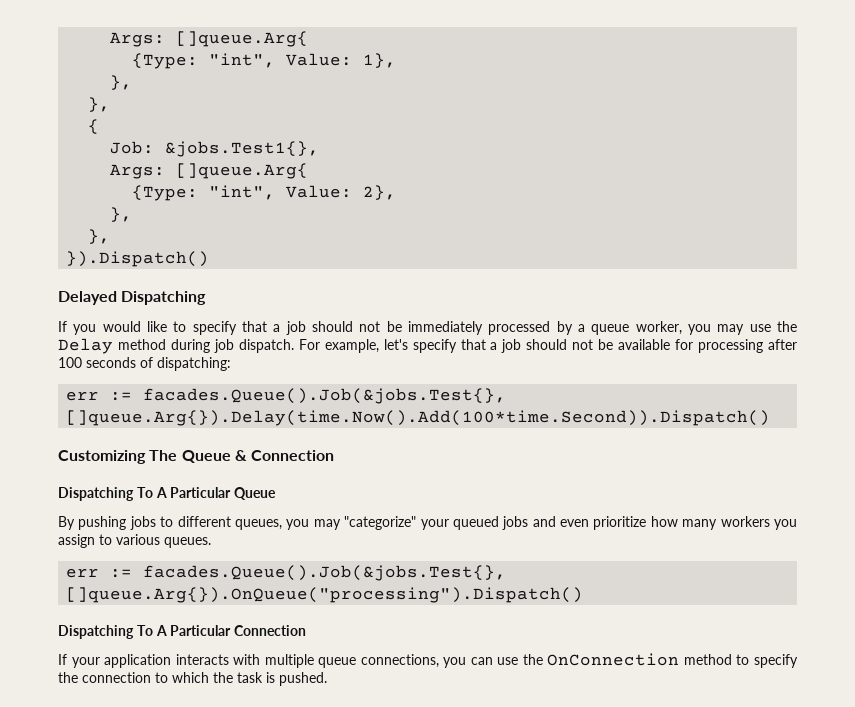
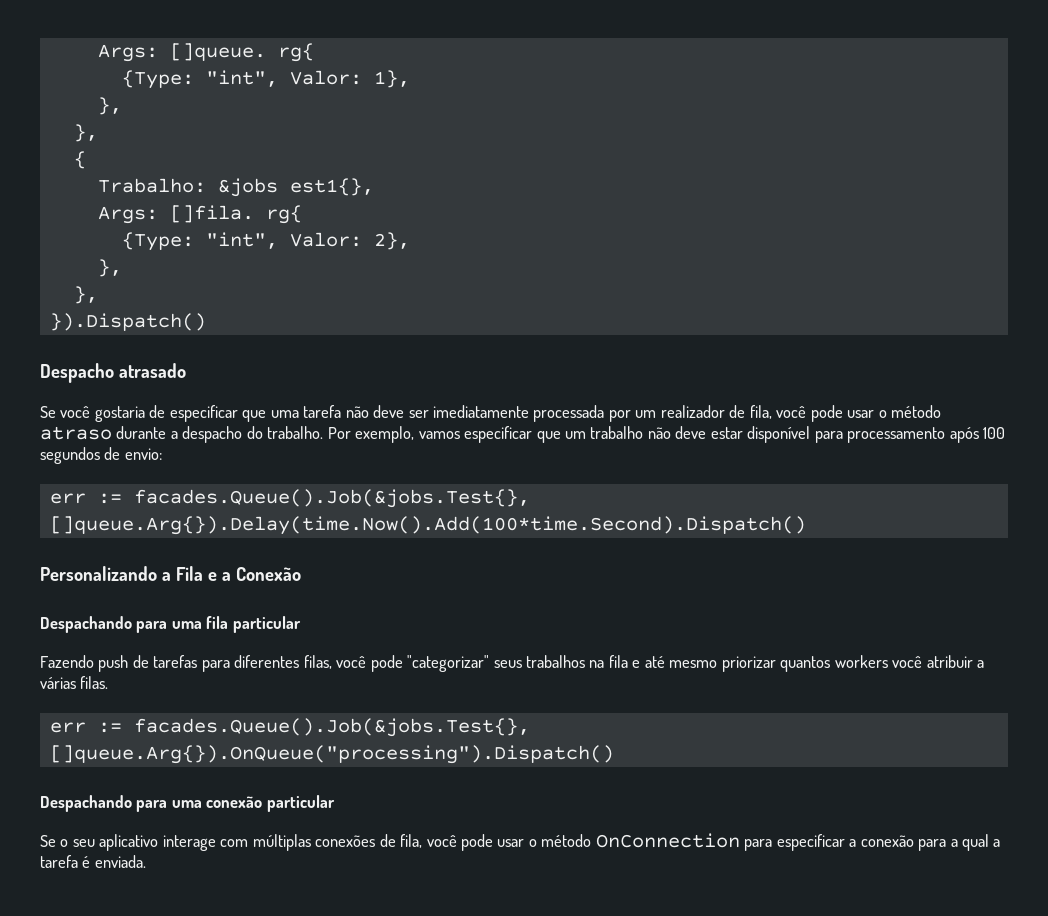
[110,31,309,47] [132,53,353,69] Args: []queue.Arg{ // {Type: "int", Value: -> [97,43,314,62] [121,70,362,89] Args: []queue. rg{ // {Type: "int", Valor:
[110,141,320,157] [110,163,309,179] [132,185,353,201] Job: &jobs.Test1{}, // Args: []queue.Arg{ // {Type: "int", Value: -> [97,178,374,197] [97,205,302,224] [121,232,362,251] Trabalho: &jobs est1{}, // Args: []fila. rg{ // {Type: "int", Valor:
[58,291,207,305] [58,321,798,335] [58,338,798,354] [58,357,231,371] [66,388,507,404] [66,410,771,426] [58,450,335,464] [58,487,277,501] [58,516,798,530] [58,534,211,548] [66,565,507,581] [66,587,584,603] [58,625,307,639] [58,653,798,668] [58,672,327,686] Delayed Dispatching // If you would like to specify that a job should not be immediately processed by a queue worker, you may use the Delay method during job dispatch. For example, let's specify that a job should not be available for processing after 100 seconds of dispatching: // err := facades.Queue().Job(&jobs.Test{}, []queue.Arg{}).Delay(time.Now().Add(100*time.Second)).Dispatch() // Customizing The Queue & Connection // Dispatching To A Particular Queue // By pushing jobs to different queues, you may "categorize" your queued jobs and even prioritize how many workers you assign to various queues. // err := facades.Queue().Job(&jobs.Test{}, []queue.Arg{}).OnQueue("processing").Dispatch() // Dispatching To A Particular Connection // If your application interacts with multiple queue connections, you can use the OnConnection method to specify the connection to which the task is pushed. -> [40,363,186,383] [40,405,942,422] [40,426,1006,443] [40,447,162,464] [49,489,530,508] [49,516,806,535] [40,566,301,581] [40,616,301,633] [40,655,984,672] [40,676,109,689] [49,718,530,737] [49,745,614,764] [40,795,335,812] [40,833,1001,851] [40,855,146,868] Despacho atrasado // Se você gostaria de especificar que uma tarefa não deve ser imediatamente processada por um realizador de fila, você pode usar o método atraso durante a despacho do trabalho. Por exemplo, vamos especificar que um trabalho não deve estar disponível para processamento após 100 segundos de envio: // err := facades.Queue().Job(&jobs.Test{}, []queue.Arg{}).Delay(time.Now().Add(100*time.Second).Dispatch() // Personalizando a Fila e a Conexão // Despachando para uma fila particular // Fazendo push de tarefas para diferentes filas, você pode "categorizar" seus trabalhos na fila e até mesmo priorizar quantos workers você atribuir a várias filas. // err := facades.Queue().Job(&jobs.Test{}, []queue.Arg{}).OnQueue("processing").Dispatch() // Despachando para uma conexão particular // Se o seu aplicativo interage com múltiplas conexões de fila, você pode usar o método OnConnection para especificar a conexão para a qual a tarefa é enviada.

